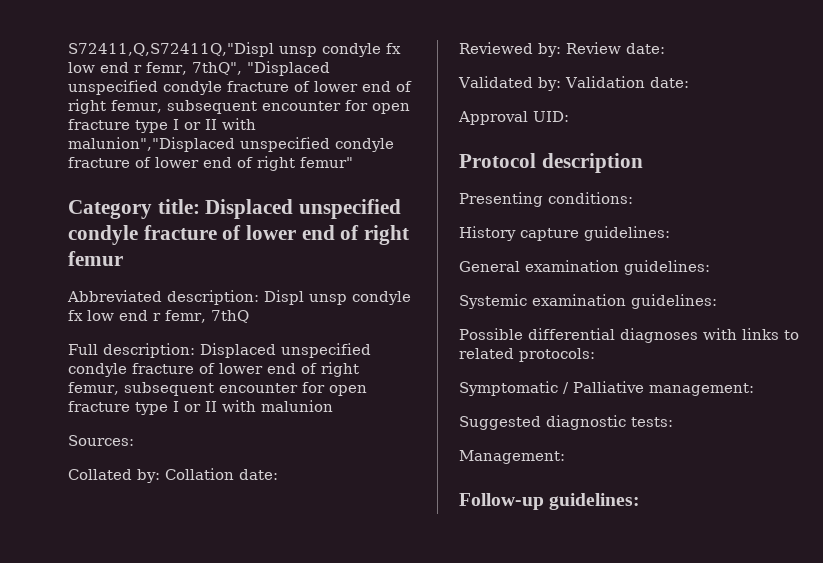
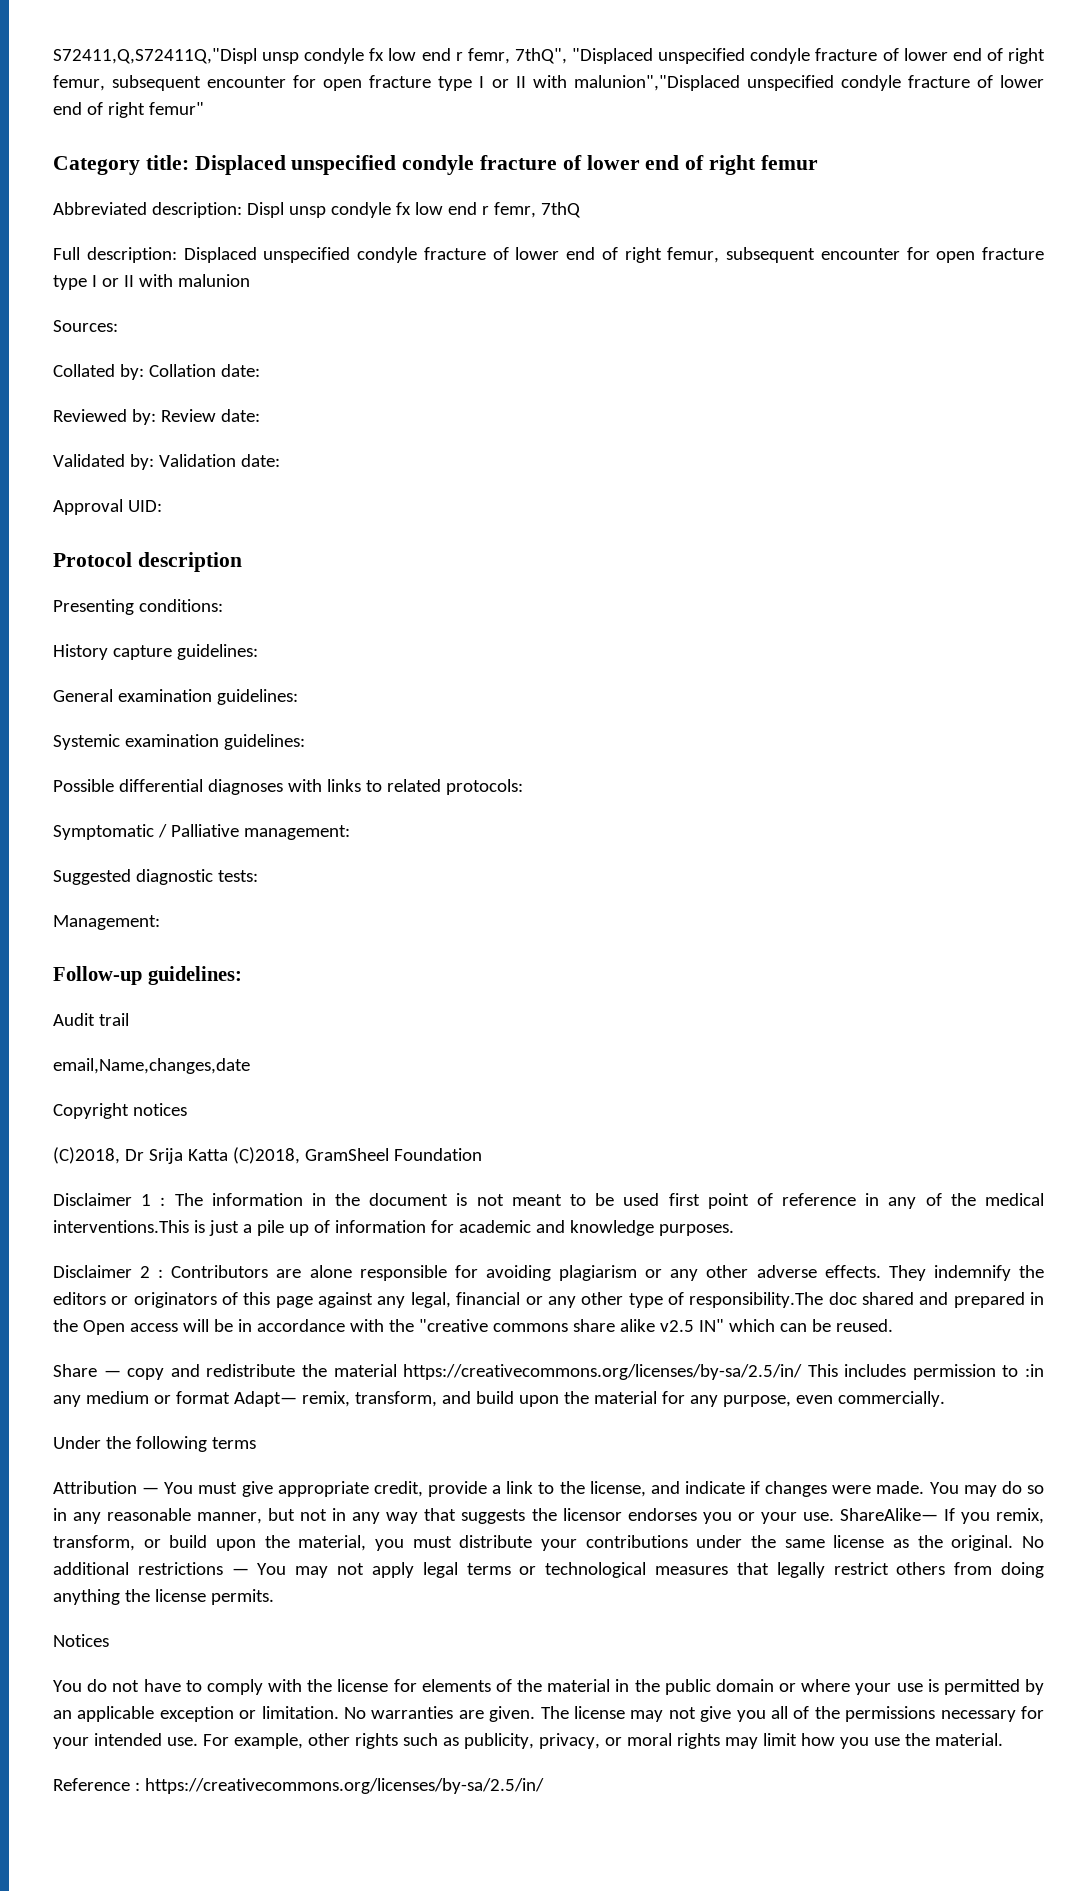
(641, 501) none -> [53,1013,129,1026] [53,1058,250,1074] [53,1103,187,1119] [53,1147,482,1164] [53,1193,1044,1209] [53,1220,734,1236] [53,1265,1044,1281] [53,1292,1045,1308] [53,1319,893,1335] [53,1364,1044,1380] [53,1391,945,1407] [53,1436,256,1452] [53,1481,1044,1497] [53,1508,1044,1524] [53,1535,1044,1551] [53,1562,1045,1578] [53,1589,274,1605] [53,1634,109,1647] [53,1679,1044,1695] [53,1706,1044,1722] [53,1733,1003,1749] [53,1778,544,1794] // Audit trail // email,Name,changes,date // Copyright notices // (C)2018, Dr Srija Katta (C)2018, GramSheel Foundation // Disclaimer 1 : The information in the document is not meant to be used first point of reference in any of the medical interventions.This is just a pile up of information for academic and knowledge purposes. // Disclaimer 2 : Contributors are alone responsible for avoiding plagiarism or any other adverse effects. They indemnify the editors or originators of this page against any legal, financial or any other type of responsibility.The doc shared and prepared in the Open access will be in accordance with the "creative commons share alike v2.5 IN" which can be reused. // Share — copy and redistribute the material https://creativecommons.org/licenses/by-sa/2.5/in/ This includes permission to :in any medium or format Adapt— remix, transform, and build upon the material for any purpose, even commercially. // Under the following terms // Attribution — You must give appropriate credit, provide a link to the license, and indicate if changes were made. You may do so in any reasonable manner, but not in any way that suggests the licensor endorses you or your use. ShareAlike— If you remix, transform, or build upon the material, you must distribute your contributions under the same license as the original. No additional restrictions — You may not apply legal terms or technological measures that legally restrict others from doing anything the license permits. // Notices // You do not have to comply with the license for elements of the material in the public domain or where your use is permitted by an applicable exception or limitation. No warranties are given. The license may not give you all of the permissions necessary for your intended use. For example, other rights such as publicity, privacy, or moral rights may limit how you use the material. // Reference : https://creativecommons.org/licenses/by-sa/2.5/in/

